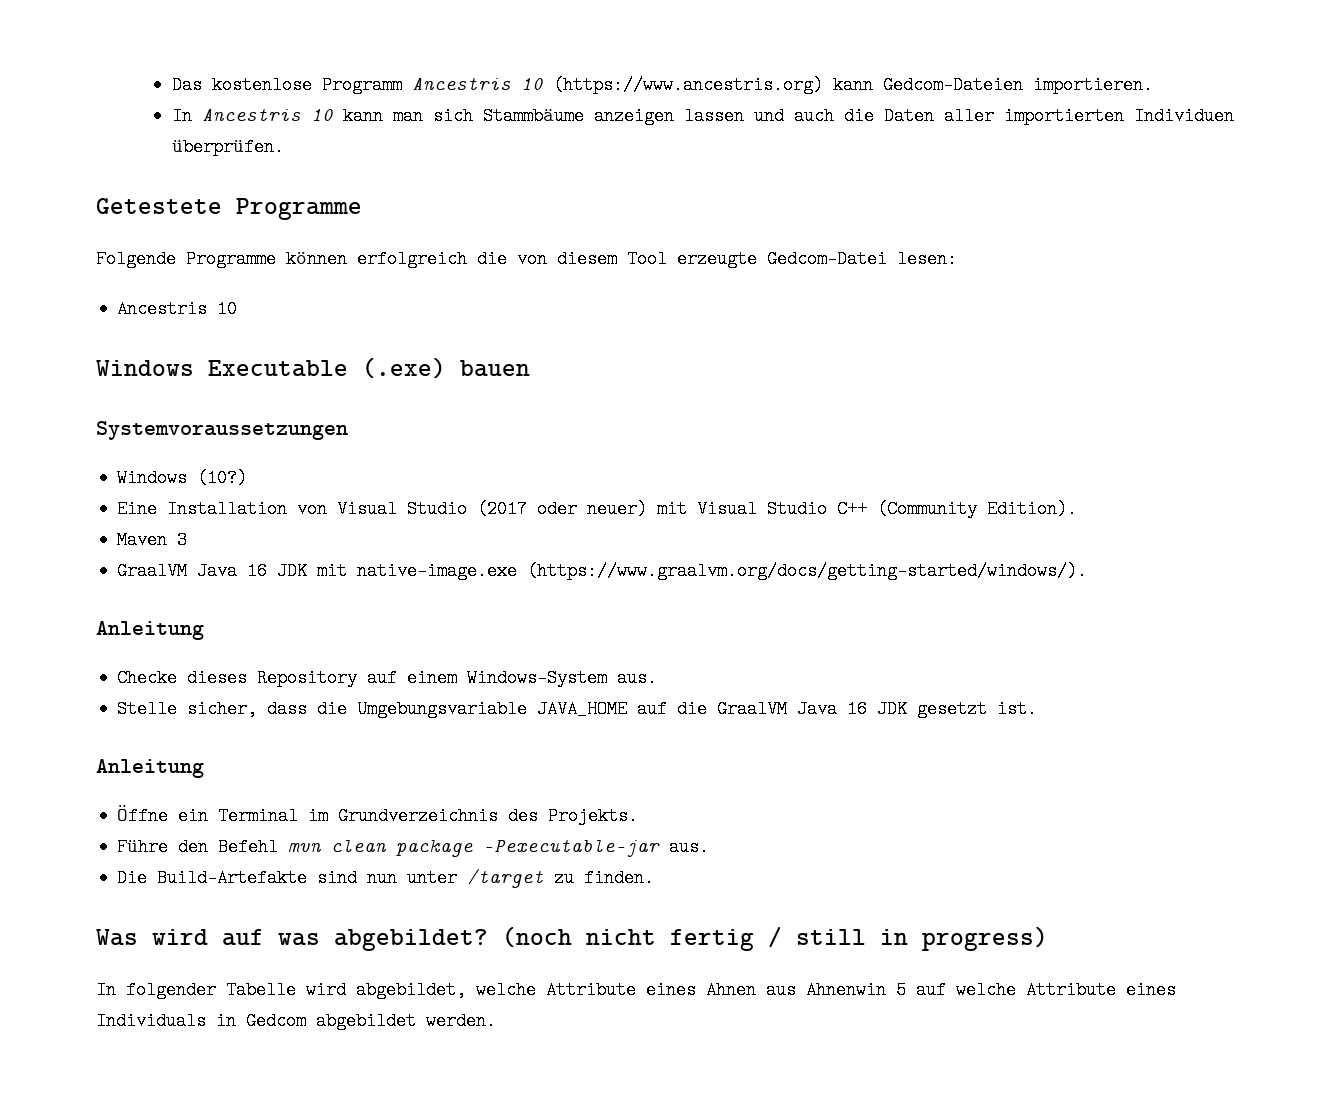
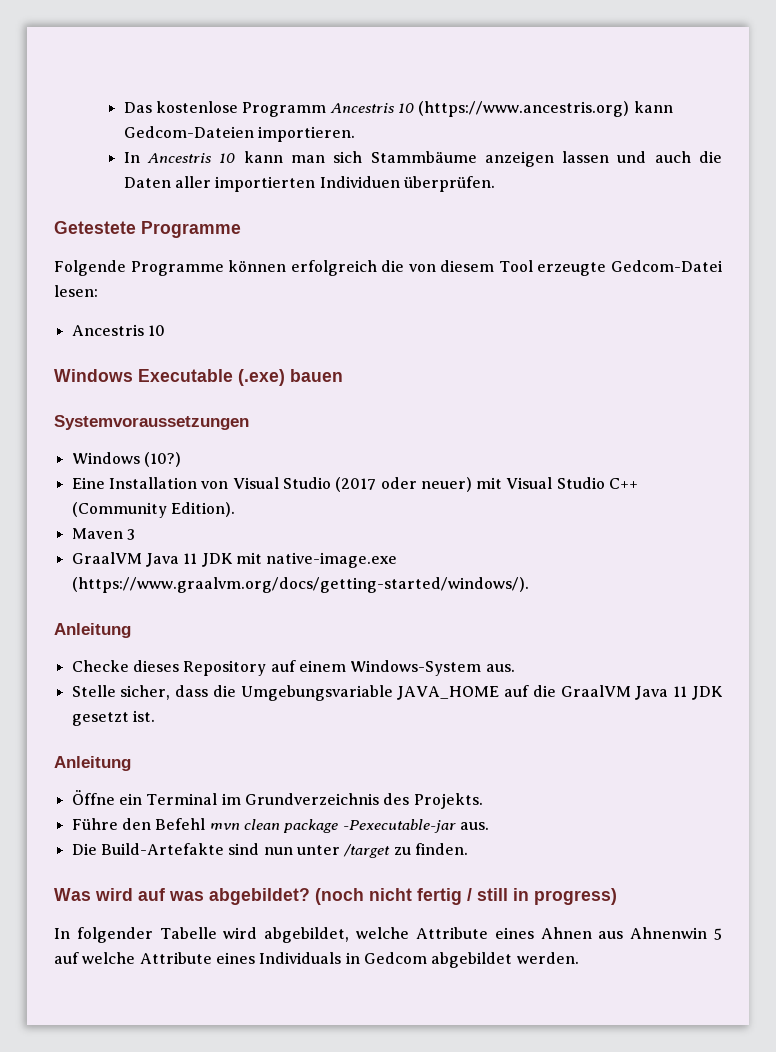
[247,562,268,580] 16 -> [183,553,198,564] 11
[847,700,868,718] 16 -> [673,686,688,697] 11

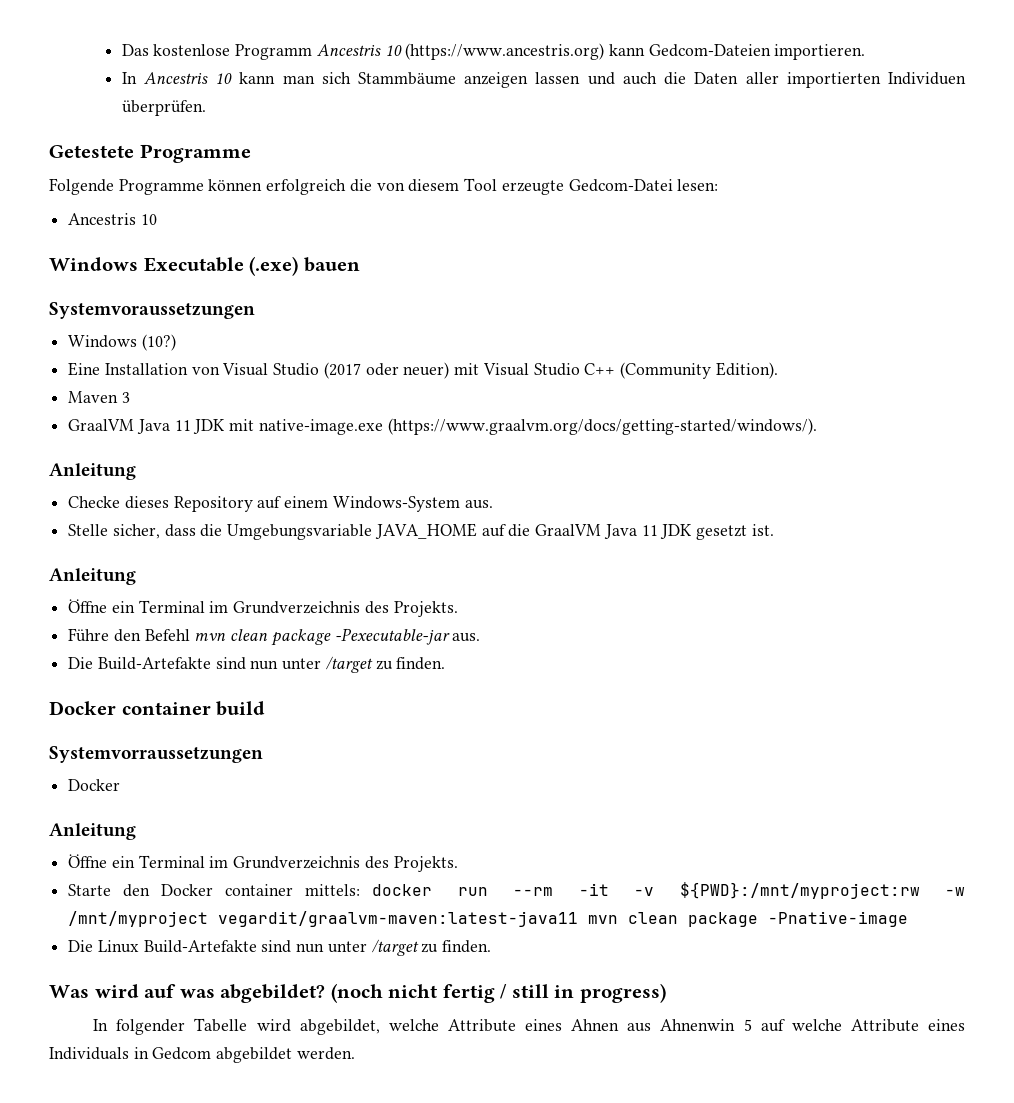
(468, 849) none -> [49,701,266,716] [49,746,263,763] [68,779,121,791] [49,823,136,840] [68,854,458,872] [68,882,966,899] [68,911,909,927] [68,939,492,956] // Docker container build // Systemvorraussetzungen // Docker // Anleitung // Öffne ein Terminal im Grundverzeichnis des Projekts. // Starte den Docker container mittels: docker run --rm -it -v ${PWD}:/mnt/myproject:rw -w /mnt/myproject vegardit/graalvm-maven:latest-java11 mvn clean package -Pnative-image // Die Linux Build-Artefakte sind nun unter /target zu finden.

